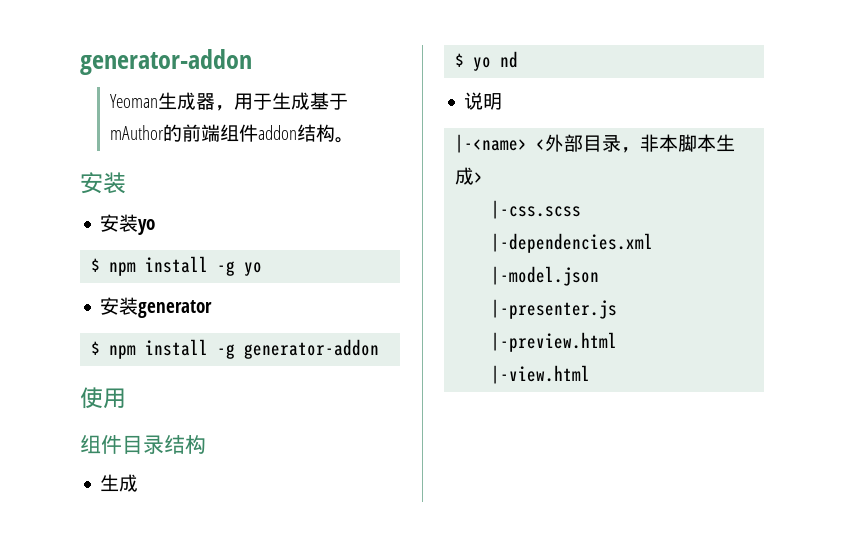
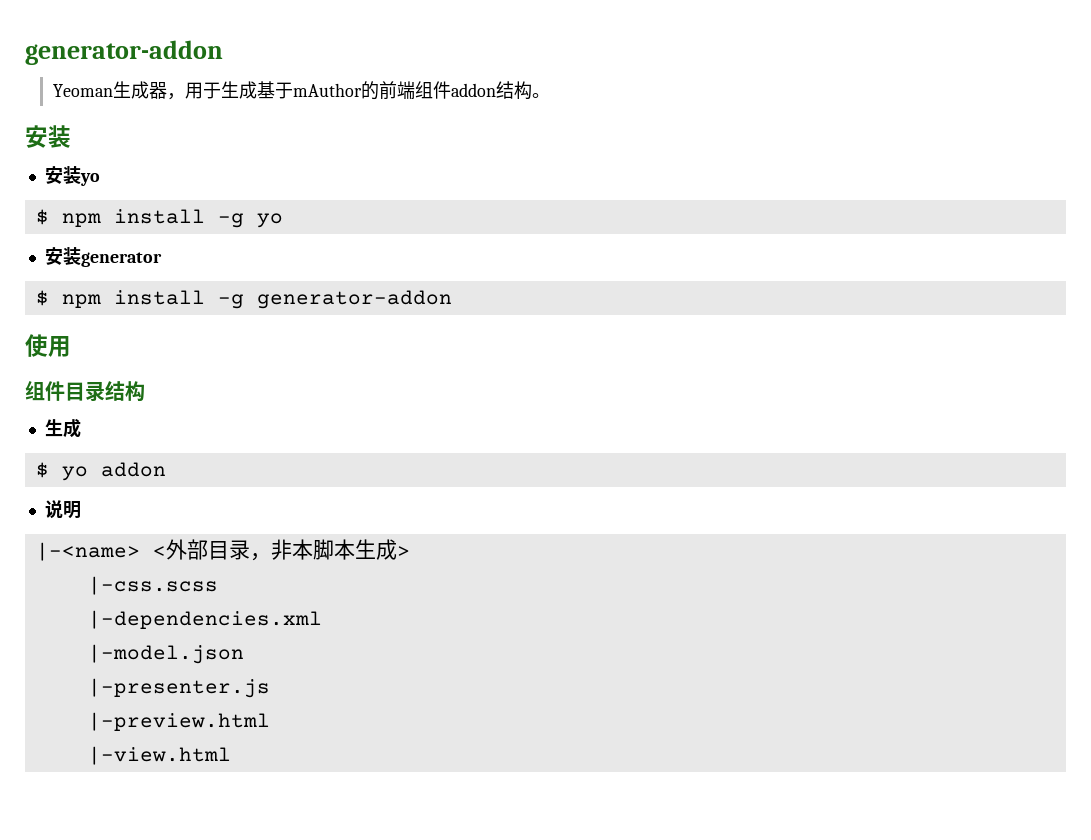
[500,51,519,68] nd -> [100,462,166,477] addon

